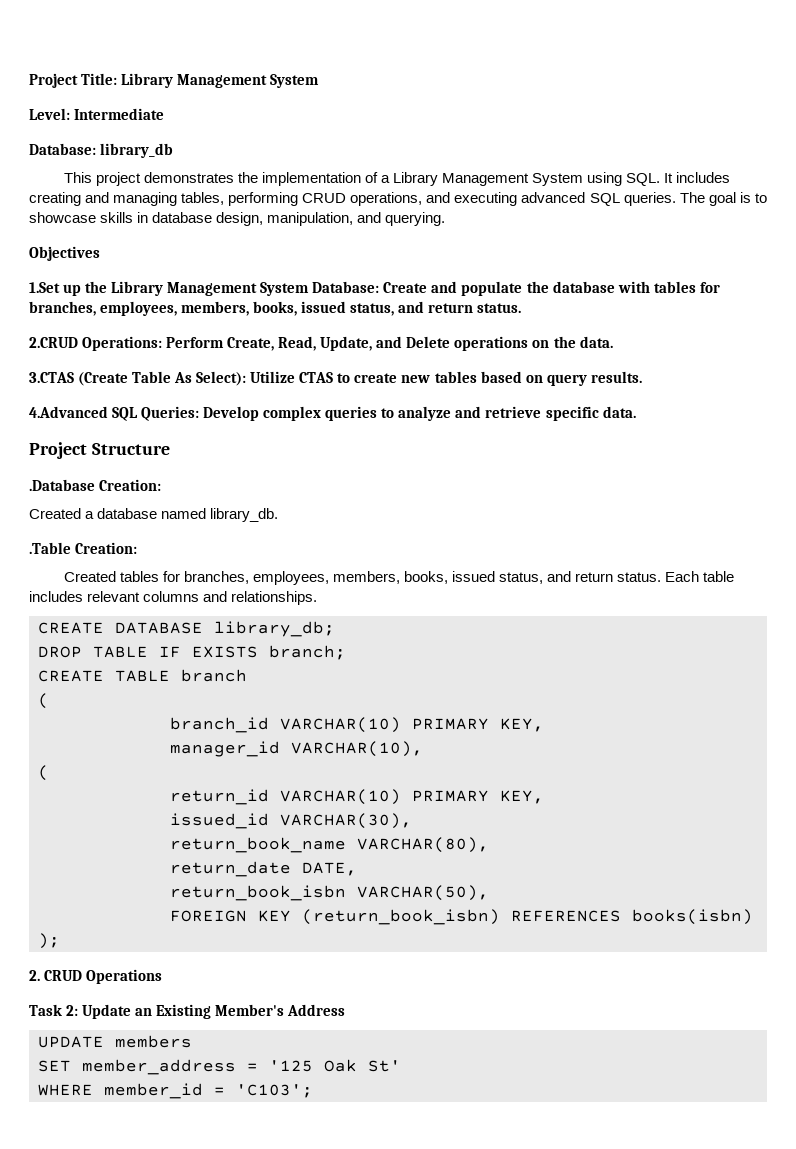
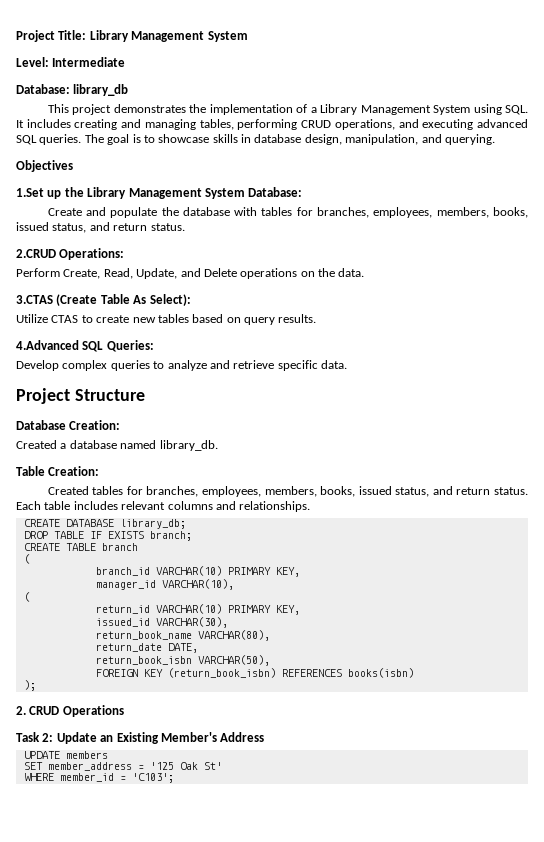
(380, 287) none -> (303, 192) //
(163, 343) none -> (125, 254) //
(247, 378) none -> (191, 300) //
(200, 413) none -> (154, 346) //
[29,479,95,491] .Database -> [16,420,66,430] Database
[29,542,71,554] .Table -> [16,466,45,476] Table

